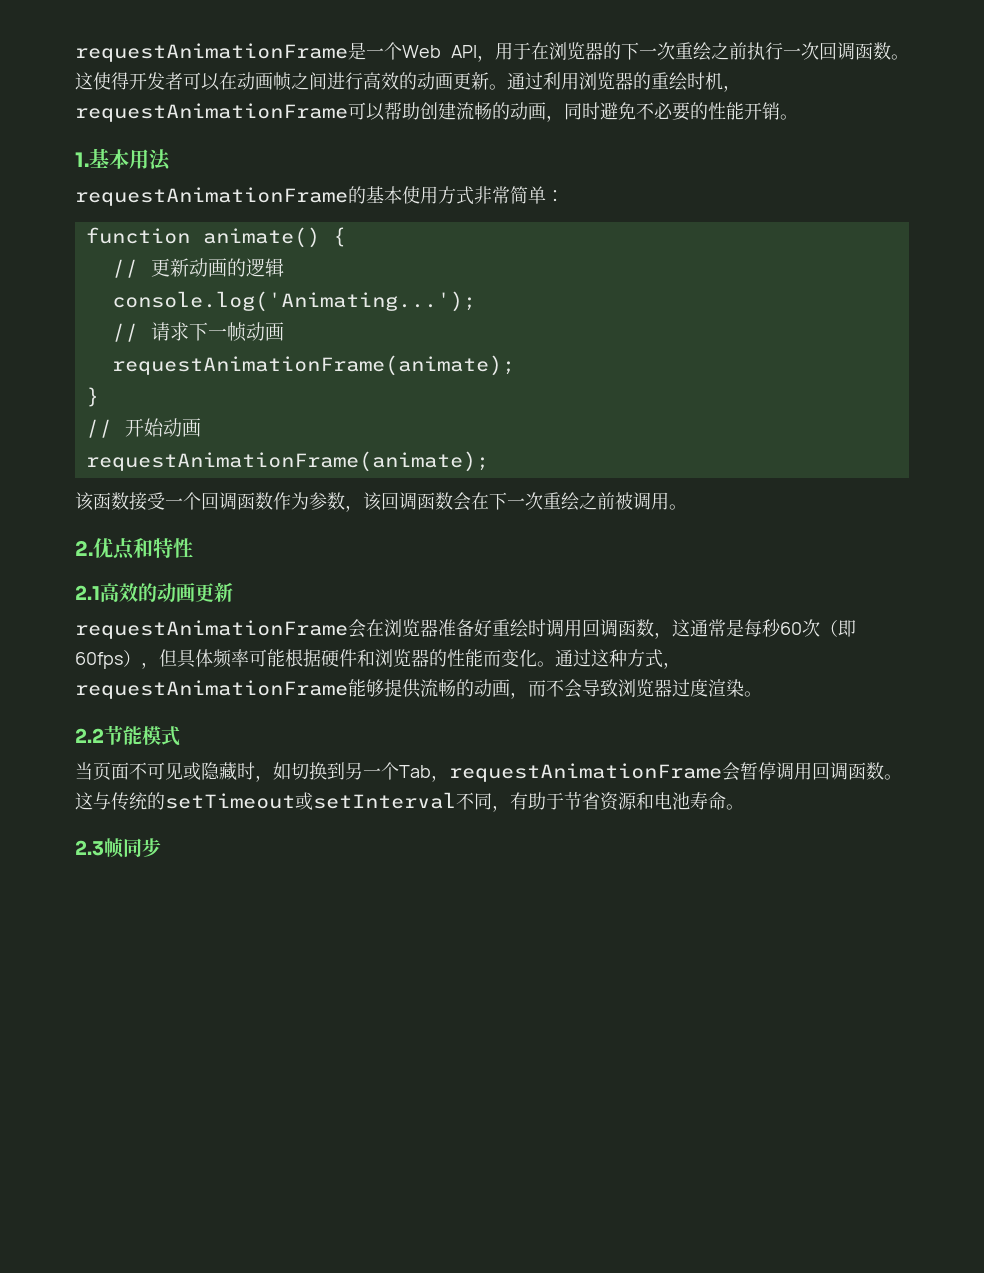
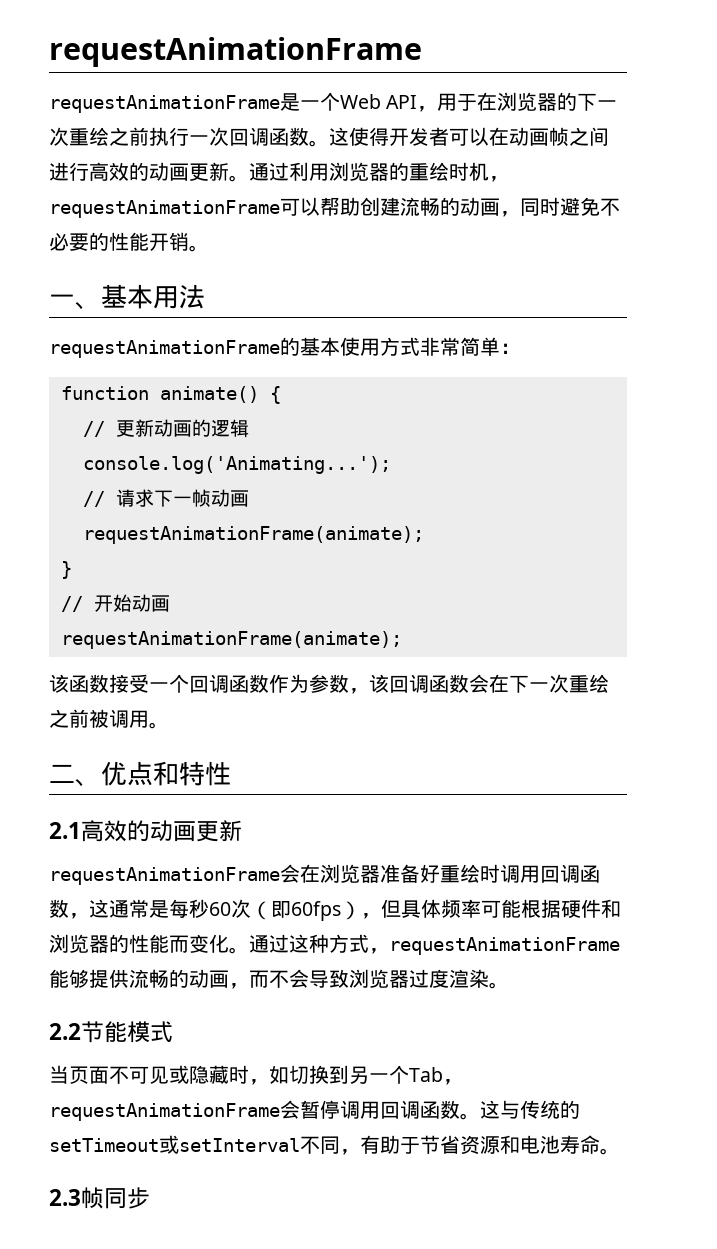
[75,43,348,62] requestAnimationFrame -> [49,37,422,67] [49,95,280,113] requestAnimationFrame // requestAnimationFrame
[75,152,89,167] 1. -> [49,294,101,310] 一、
[75,540,93,556] 2. -> [49,764,101,787] 二、

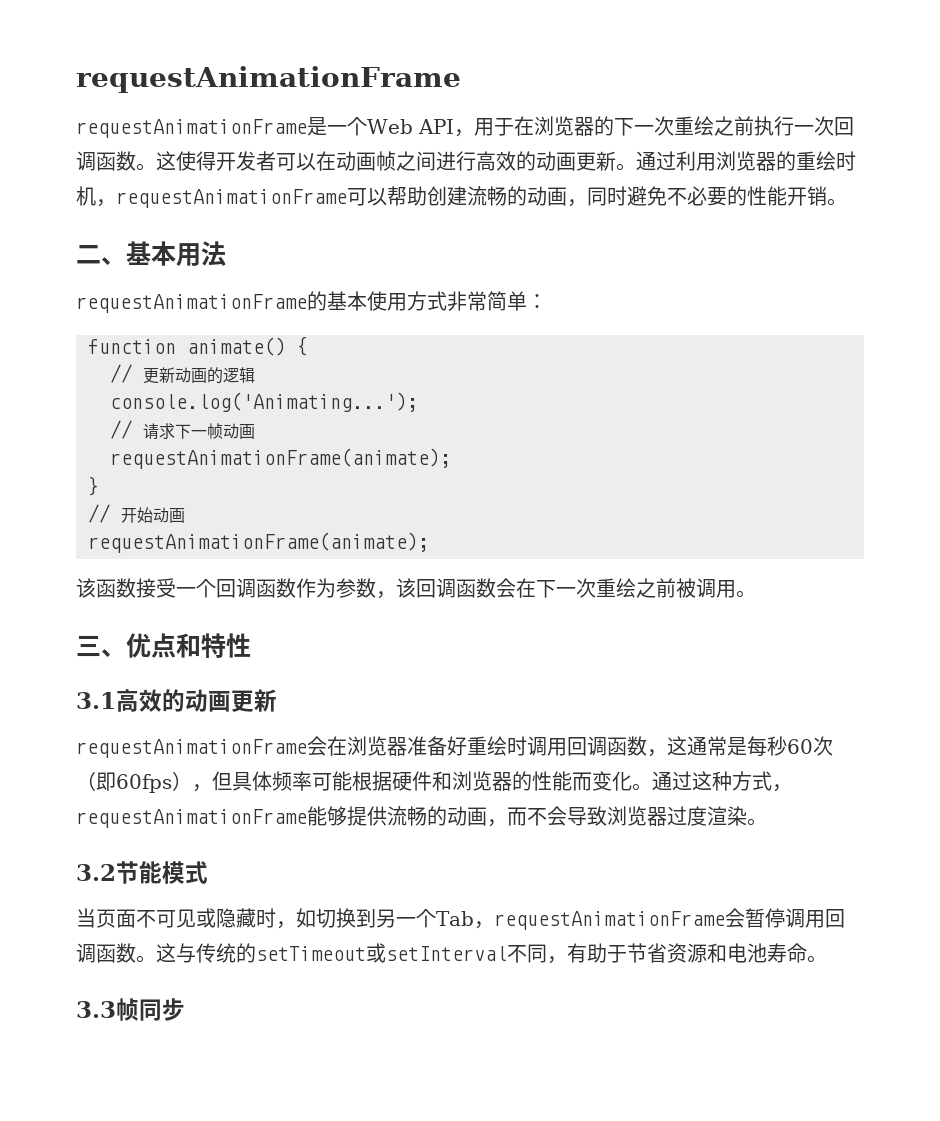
[49,294,75,306] 一 -> [76,245,101,264] 二
[49,764,75,783] 二 -> [76,635,101,657] 三
[49,822,81,839] 2.1 -> [76,692,116,709] 3.1
[49,1023,81,1040] 2.2 -> [76,864,116,881] 3.2
[49,1189,81,1206] 2.3 -> [76,1001,116,1018] 3.3

